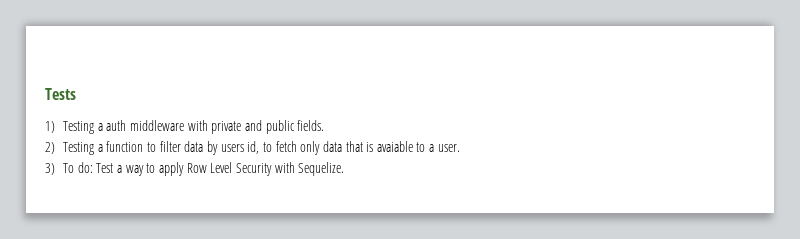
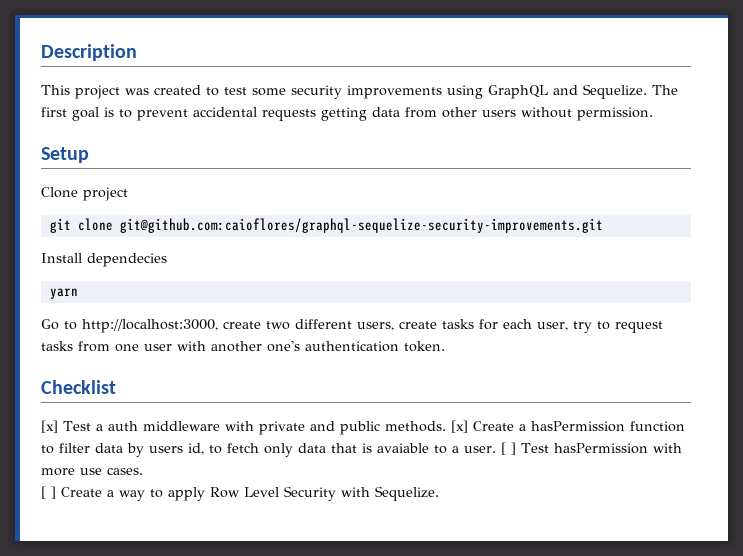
[45,88,76,100] [45,121,95,134] Tests // 1) Testing -> [41,44,137,61] [41,84,678,99] [41,107,653,121] [41,147,89,163] [41,187,128,201] [49,218,603,233] [41,253,167,267] [49,288,78,299] [41,319,663,333] [41,340,445,352] [41,380,116,394] [41,420,91,433] Description // This project was created to test some security improvements using GraphQL and Sequelize. The first goal is to prevent accidental requests getting data from other users without permission. // Setup // Clone project // git clone git@github.com:caioflores/graphql-sequelize-security-improvements.git // Install dependecies // yarn // Go to http://localhost:3000, create two different users, create tasks for each user, try to request tasks from one user with another one's authentication token. // Checklist // [x] Test
[297,120,325,131] [45,142,103,155] fields. // 2) Testing a -> [384,420,625,433] methods. [x] Create a hasPermission
[45,162,114,175] // 3) To do: Test -> [501,442,682,455] [41,467,143,476] [41,486,102,499] [ ] Test hasPermission with more use cases. // [ ] Create

